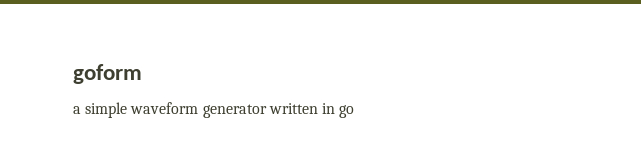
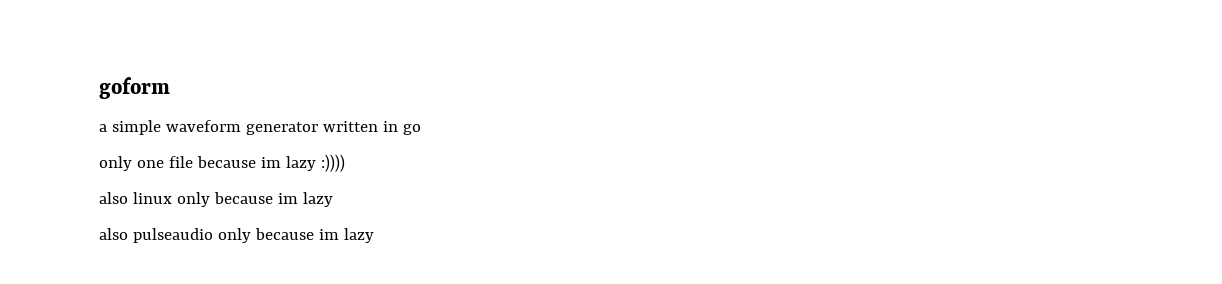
(355, 111) none -> [99,154,345,172] [99,192,333,207] [99,228,374,243] // only one file because im lazy :)))) // also linux only because im lazy // also pulseaudio only because im lazy

